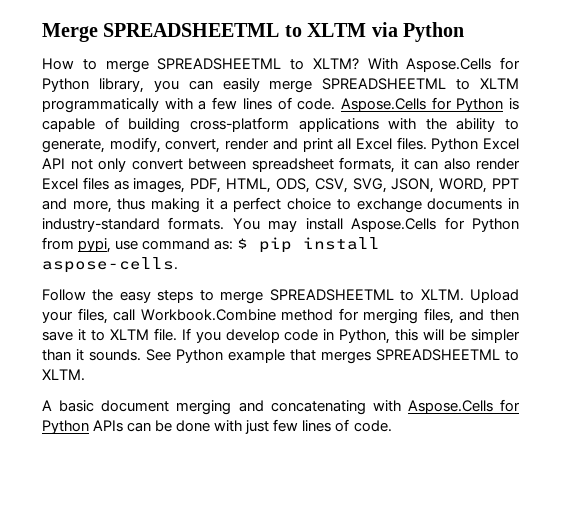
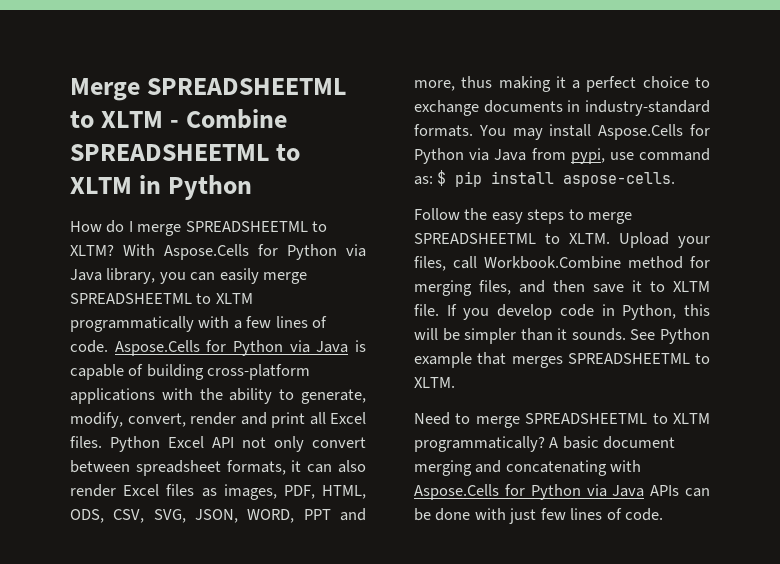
[371,22,398,37] via -> [170,109,288,129] [70,144,301,161] [70,175,162,194] - Combine SPREADSHEETML to XLTM in
[82,59,97,70] to -> [106,220,133,233] do I
(89, 85) none -> [346,244,366,257] [70,269,102,281] via Java
(504, 105) none -> [289,340,349,353] via Java
(520, 225) none -> [469,148,527,161] via Java
(85, 375) none -> [414,412,710,428] [414,436,545,452] Need to merge SPREADSHEETML to XLTM programmatically?
(89, 427) none -> [586,484,645,497] via Java

